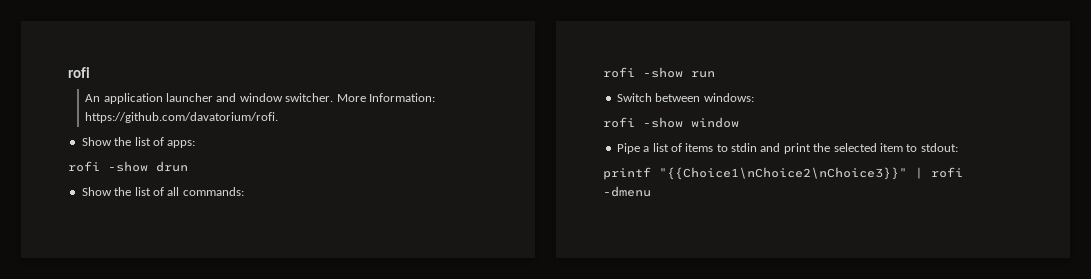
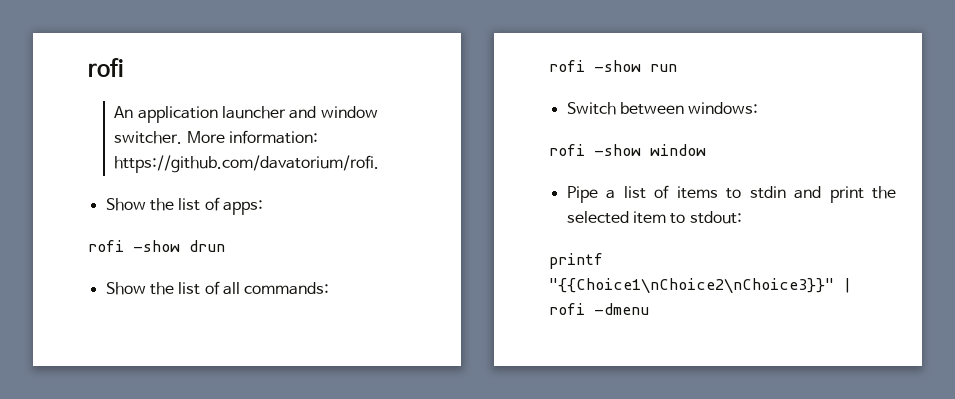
[368,93,435,102] Information: -> [228,130,318,144] information:

